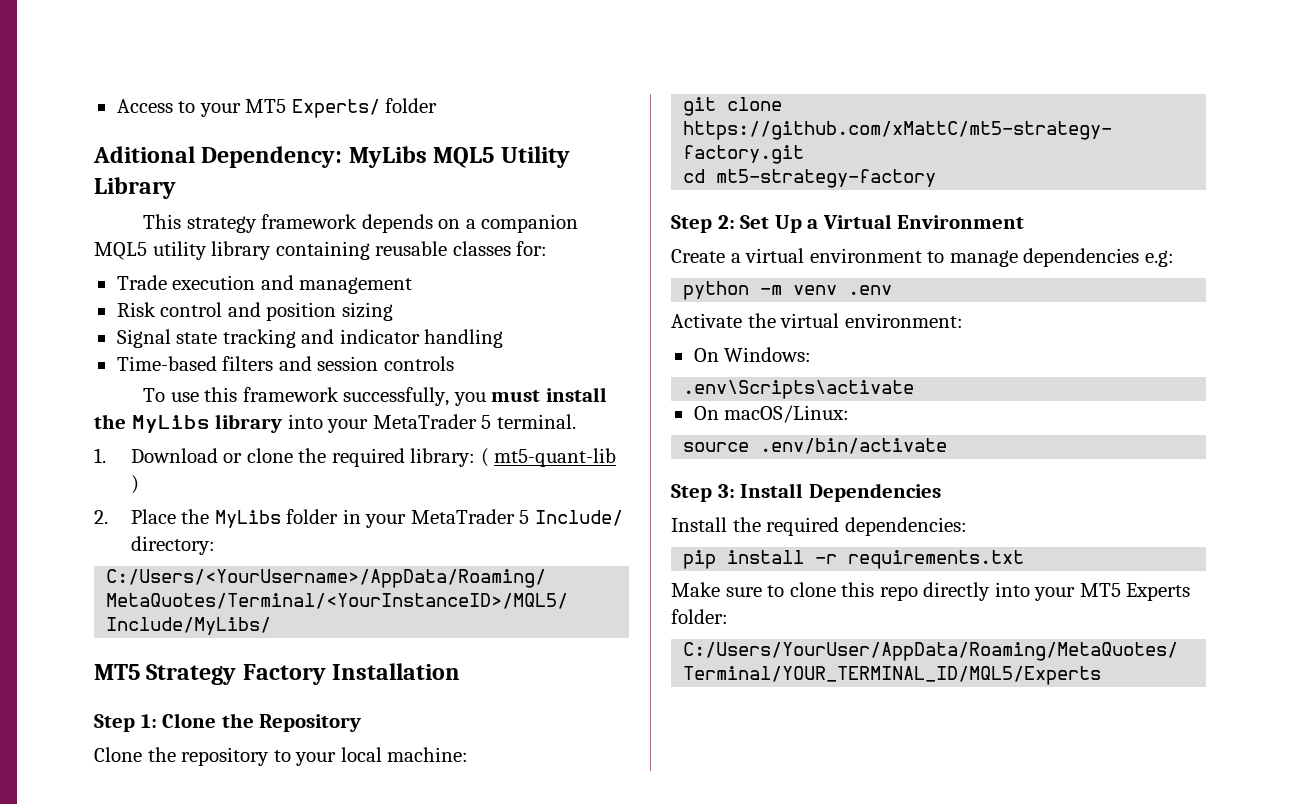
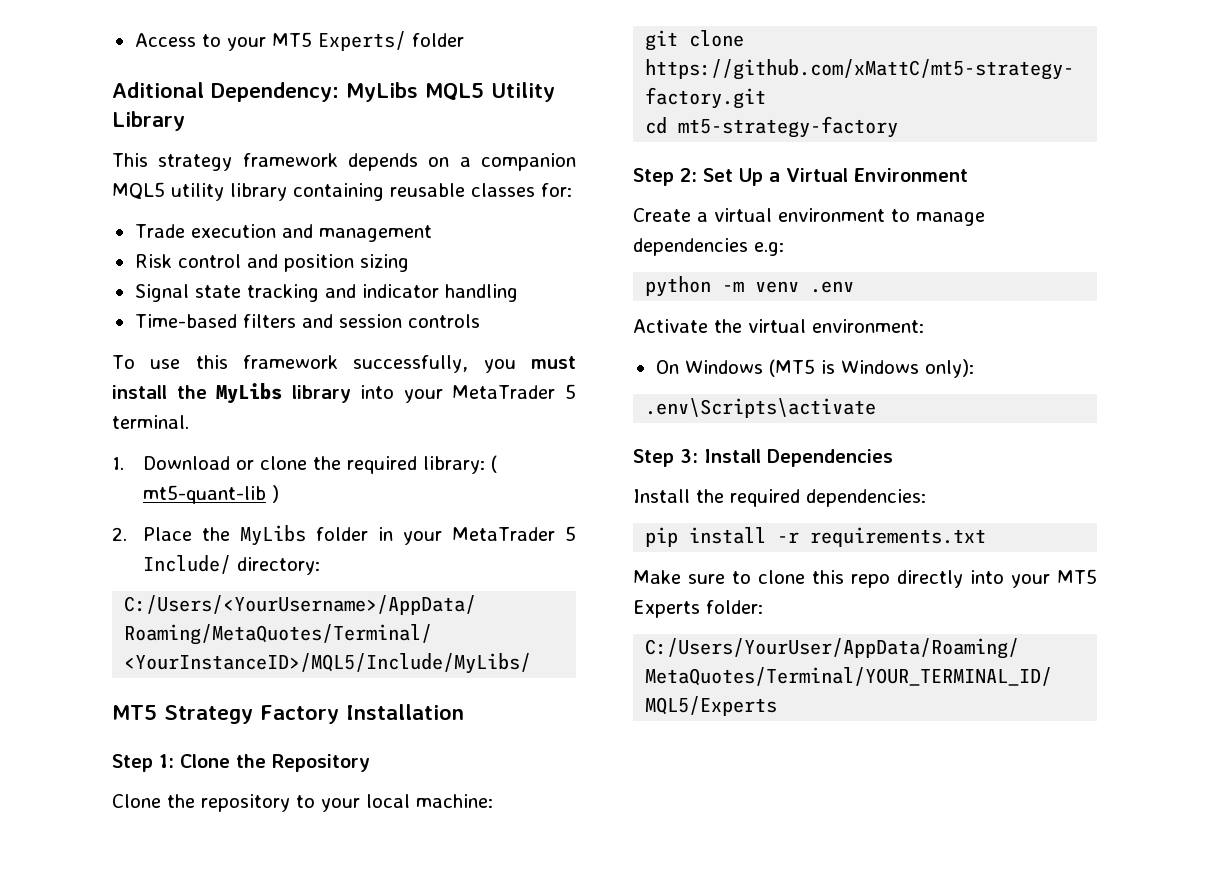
[724,347,812,362] [683,380,915,399] [693,405,850,423] [683,438,948,454] Windows: // .env\Scripts\activate // On macOS/Linux: // source .env/bin/activate -> [684,359,974,378] [645,398,877,418] Windows (MT5 is Windows only): // .env\Scripts\activate

